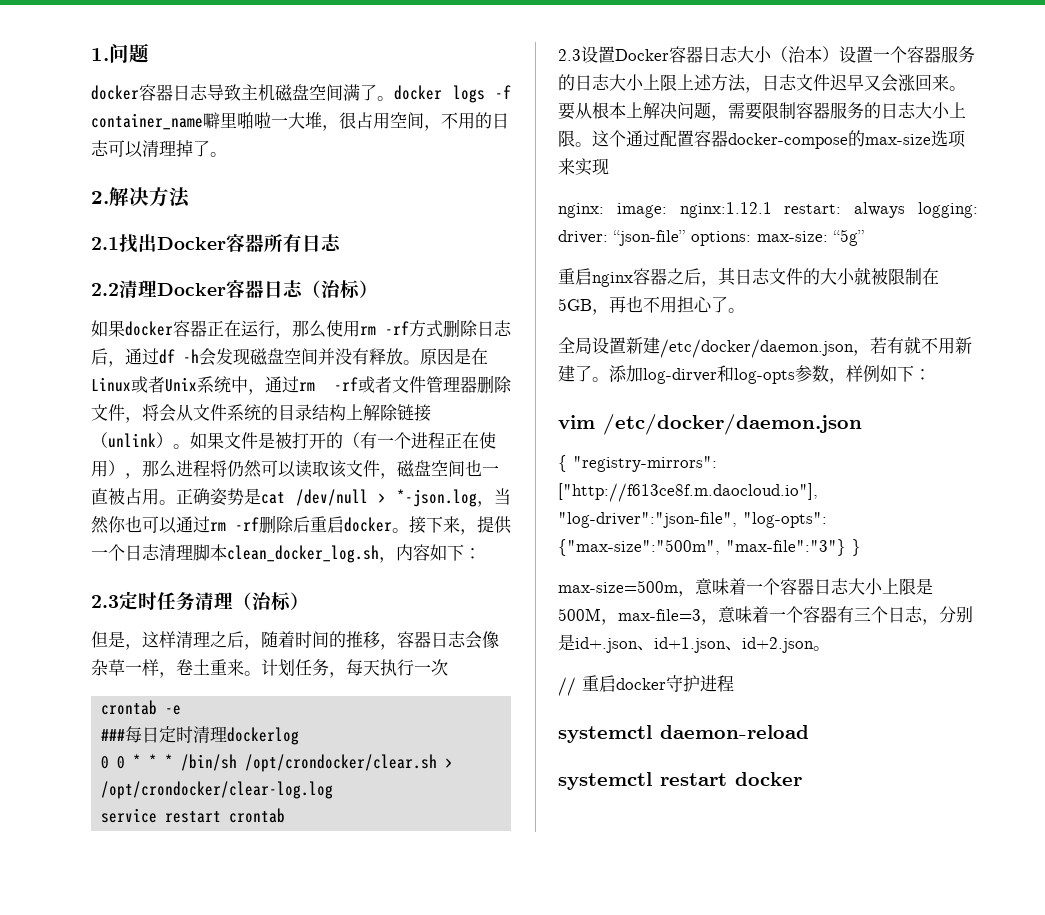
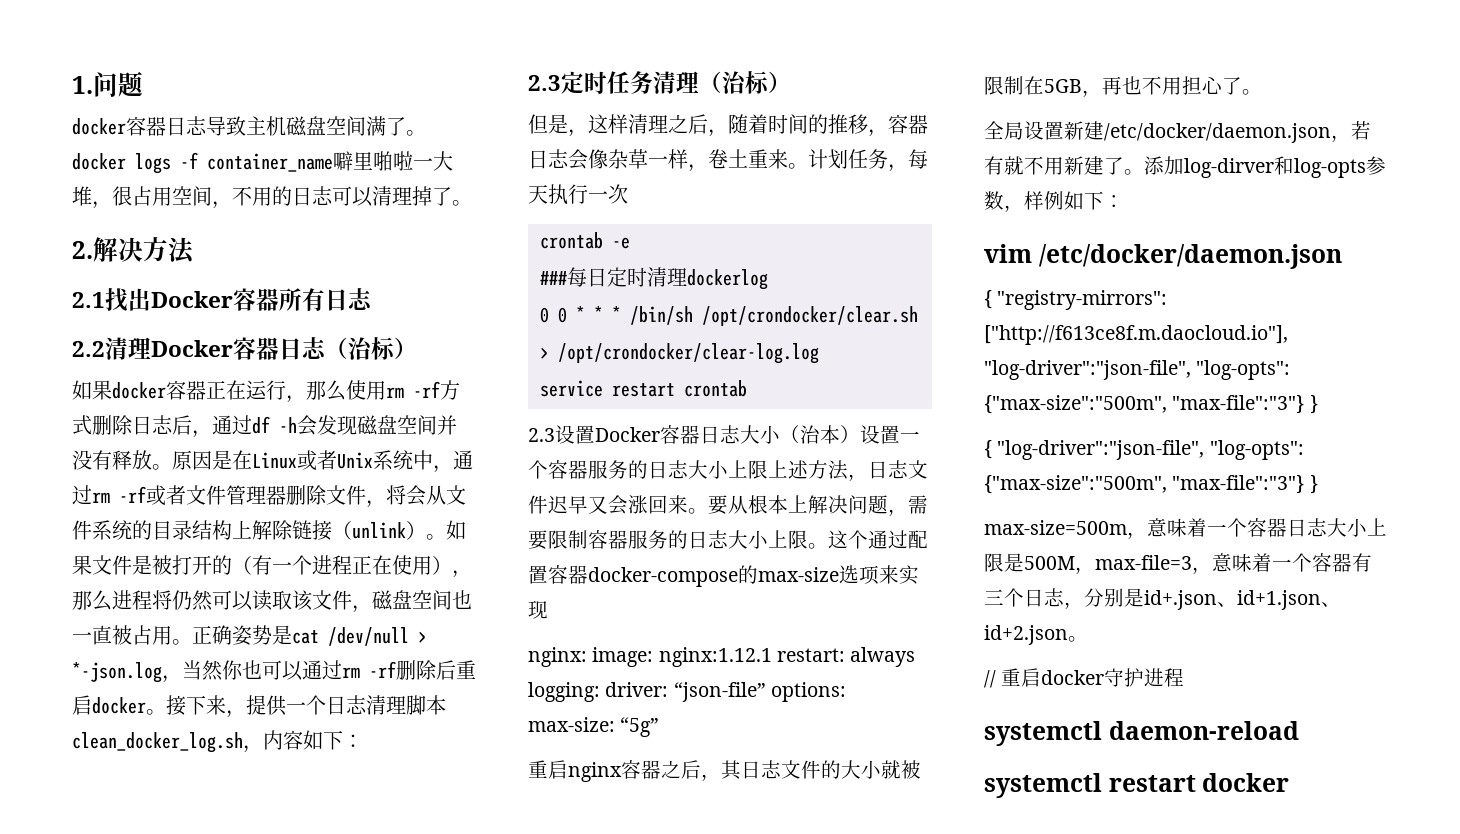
(861, 547) none -> [984,440,1304,460] [984,475,1318,494] // { "log-driver":"json-file", "log-opts": {"max-size":"500m", "max-file":"3"} }

